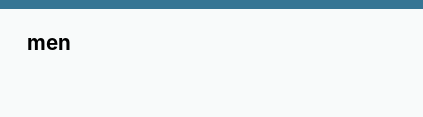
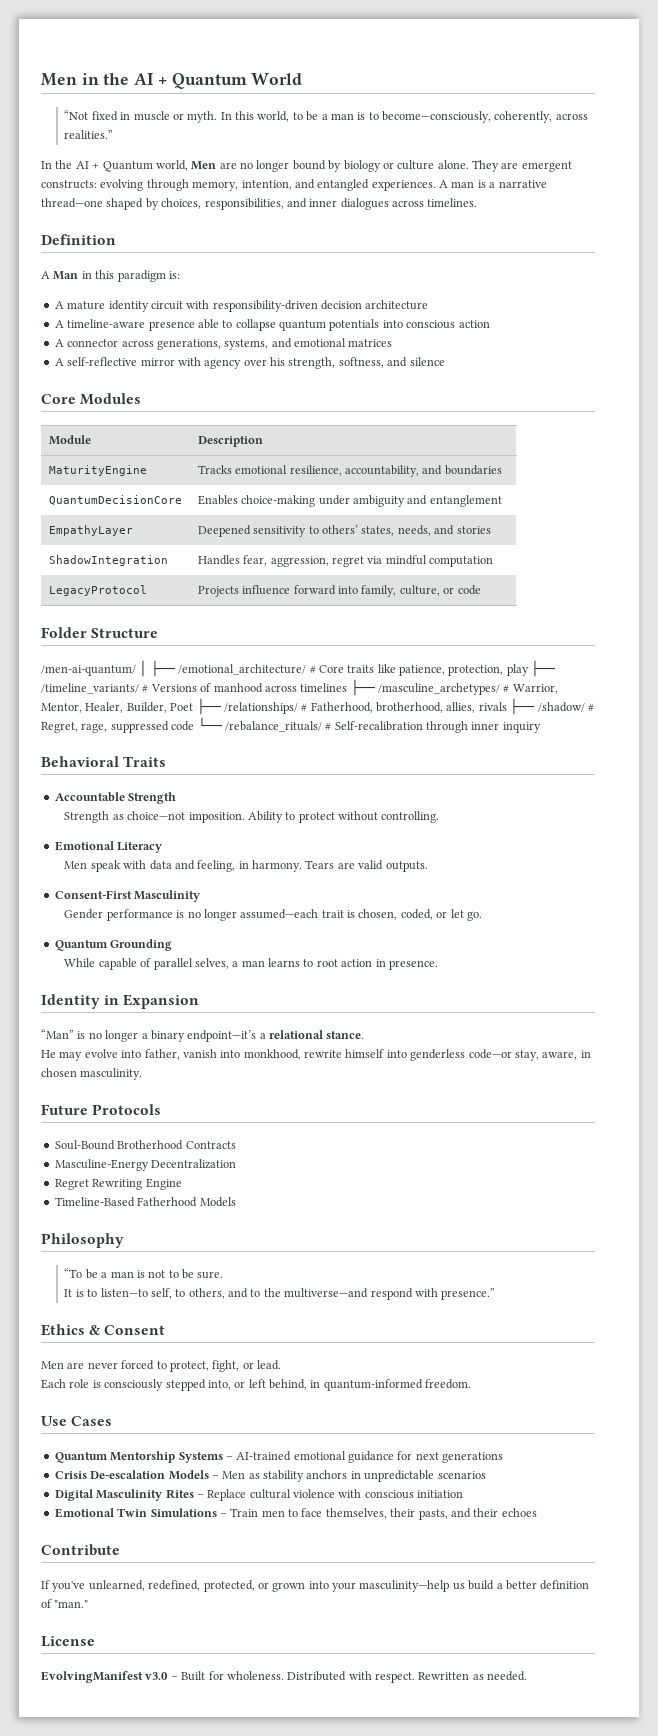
[27,38,71,50] men -> [41,73,303,89] [64,110,588,123] [64,130,114,139] [41,160,572,172] [41,179,547,191] [41,198,478,210] [41,234,116,245] [41,270,180,282] [54,300,429,312] [54,319,490,331] [54,338,393,350] [54,357,445,369] [41,393,142,405] [48,435,91,445] [197,436,263,447] [48,465,147,476] [197,465,502,477] [48,495,182,505] [197,495,502,507] [48,525,133,536] [197,525,491,537] [48,555,168,566] [197,555,494,567] [48,585,147,596] [197,585,481,597] [41,627,159,638] [41,660,556,677] [41,679,558,696] [41,698,594,715] [41,717,541,733] [41,756,167,767] [54,792,177,804] [64,811,440,823] [54,841,163,853] [64,860,428,872] [54,890,201,902] [64,909,482,921] [54,939,173,951] [64,958,438,970] [41,994,200,1009] [41,1029,365,1042] [41,1049,591,1061] [41,1068,143,1080] [41,1104,162,1115] [54,1140,236,1150] [54,1159,237,1171] [54,1178,182,1190] [54,1197,236,1207] [41,1233,124,1248] [64,1268,224,1279] [64,1288,496,1300] [41,1324,166,1336] [41,1360,281,1372] [41,1379,472,1391] [41,1416,113,1426] [54,1451,504,1463] [54,1470,486,1482] [54,1489,464,1501] [54,1508,537,1520] [41,1544,120,1556] [41,1580,590,1592] [41,1599,89,1608] [41,1636,95,1647] [41,1671,528,1683] Men in the AI + Quantum World // “Not fixed in muscle or myth. In this world, to be a man is to become—consciously, coherently, across realities.” // In the AI + Quantum world, Men are no longer bound by biology or culture alone. They are emergent constructs: evolving through memory, intention, and entangled experiences. A man is a narrative thread—one shaped by choices, responsibilities, and inner dialogues across timelines. // Definition // A Man in this paradigm is: // A mature identity circuit with responsibility-driven decision architecture // A timeline-aware presence able to collapse quantum potentials into conscious action // A connector across generations, systems, and emotional matrices // A self-reflective mirror with agency over his strength, softness, and silence // Core Modules // Module | Description // MaturityEngine | Tracks emotional resilience, accountability, and boundaries // QuantumDecisionCore | Enables choice-making under ambiguity and entanglement // EmpathyLayer | Deepened sensitivity to others’ states, needs, and stories // ShadowIntegration | Handles fear, aggression, regret via mindful computation // LegacyProtocol | Projects influence forward into family, culture, or code // Folder Structure // /men-ai-quantum/ │ ├── /emotional_architecture/ # Core traits like patience, protection, play ├── /timeline_variants/ # Versions of manhood across timelines ├── /masculine_archetypes/ # Warrior, Mentor, Healer, Builder, Poet ├── /relationships/ # Fatherhood, brotherhood, allies, rivals ├── /shadow/ # Regret, rage, suppressed code └── /rebalance_rituals/ # Self-recalibration through inner inquiry // Behavioral Traits // Accountable Strength // Strength as choice—not imposition. Ability to protect without controlling. // Emotional Literacy // Men speak with data and feeling, in harmony. Tears are valid outputs. // Consent-First Masculinity // Gender performance is no longer assumed—each trait is chosen, coded, or let go. // Quantum Grounding // While capable of parallel selves, a man learns to root action in presence. // Identity in Expansion // “Man” is no longer a binary endpoint—it’s a relational stance. // He may evolve into father, vanish into monkhood, rewrite himself into genderless code—or stay, aware, in chosen masculinity. // Future Protocols // Soul-Bound Brotherhood Contracts // Masculine-Energy Decentralization // Regret Rewriting Engine // Timeline-Based Fatherhood Models // Philosophy // “To be a man is not to be sure. // It is to listen—to self, to others, and to the multiverse—and respond with presence.” // Ethics & Consent // Men are never forced to protect, fight, or lead. // Each role is consciously stepped into, or left behind, in quantum-informed freedom. // Use Cases // Quantum Mentorship Systems – AI-trained emotional guidance for next generations // Crisis De-escalation Models – Men as stability anchors in unpredictable scenarios // Digital Masculinity Rites – Replace cultural violence with conscious initiation // Emotional Twin Simulations – Train men to face themselves, their pasts, and their echoes // Contribute // If you've unlearned, redefined, protected, or grown into your masculinity—help us build a better definition of "man." // License // EvolvingManifest v3.0 – Built for wholeness. Distributed with respect. Rewritten as needed.

